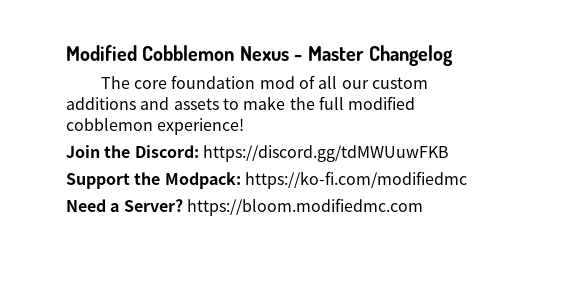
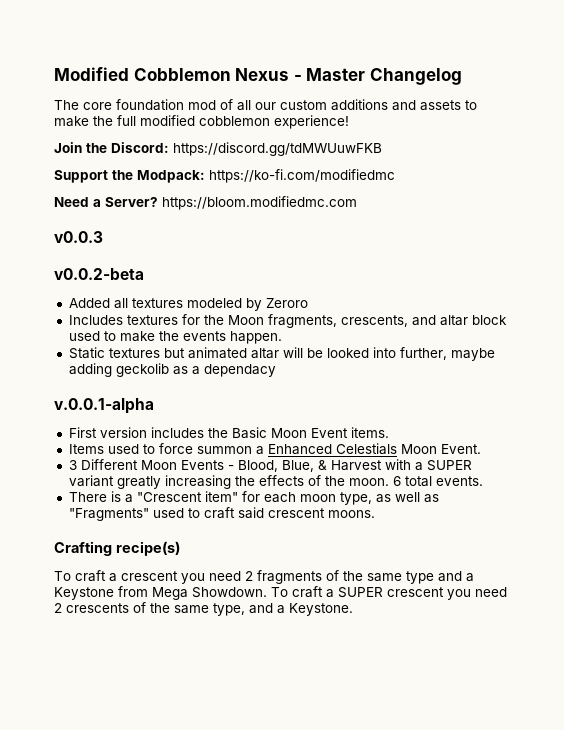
(423, 207) none -> [54,231,103,243] [54,268,144,280] [68,298,308,311] [68,314,507,328] [68,331,282,344] [68,347,495,361] [68,363,276,377] [54,398,154,414] [68,427,389,439] [68,443,481,455] [68,459,472,472] [68,475,483,489] [68,491,439,505] [68,507,375,521] [54,541,180,556] [54,570,474,584] [54,586,507,600] [54,602,353,616] // v0.0.3 // v0.0.2-beta // Added all textures modeled by Zeroro // Includes textures for the Moon fragments, crescents, and altar block used to make the events happen. // Static textures but animated altar will be looked into further, maybe adding geckolib as a dependacy // v.0.0.1-alpha // First version includes the Basic Moon Event items. // Items used to force summon a Enhanced Celestials Moon Event. // 3 Different Moon Events - Blood, Blue, & Harvest with a SUPER variant greatly increasing the effects of the moon. 6 total events. // There is a "Crescent item" for each moon type, as well as "Fragments" used to craft said crescent moons. // Crafting recipe(s) // To craft a crescent you need 2 fragments of the same type and a Keystone from Mega Showdown. To craft a SUPER crescent you need 2 crescents of the same type, and a Keystone.

